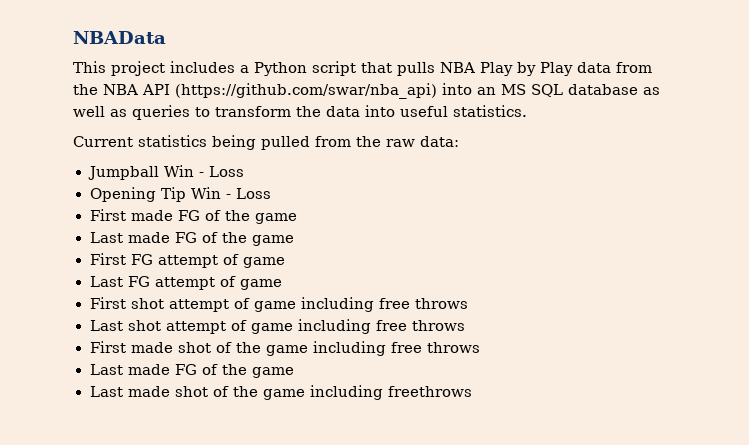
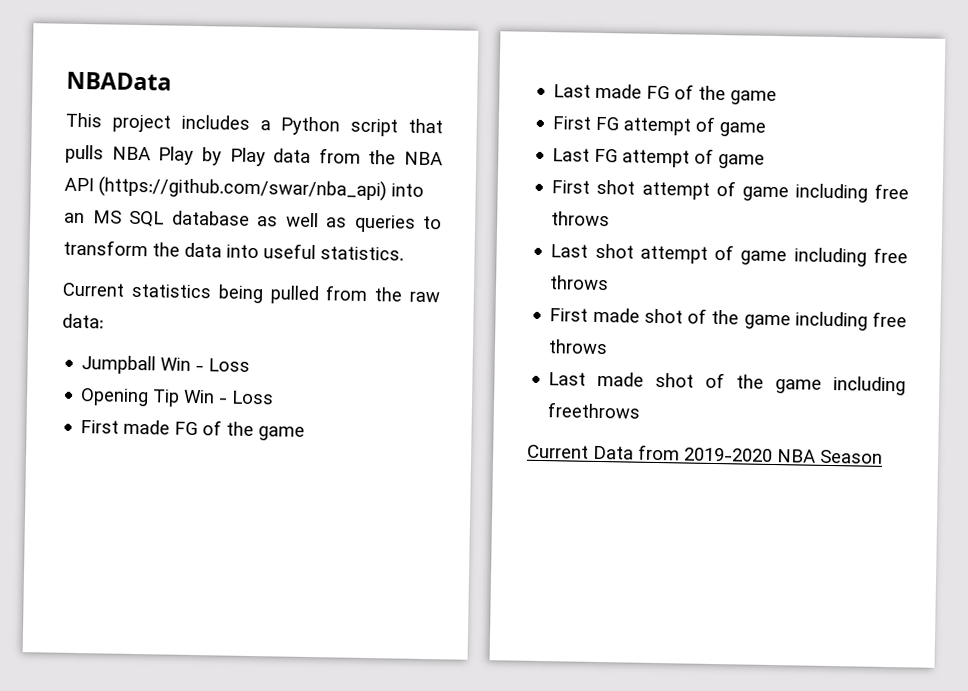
[89,364,294,378] // Last made FG of the game -> (609, 347) none
(472, 391) none -> [527,444,883,464] // Current Data from 2019-2020 NBA Season

